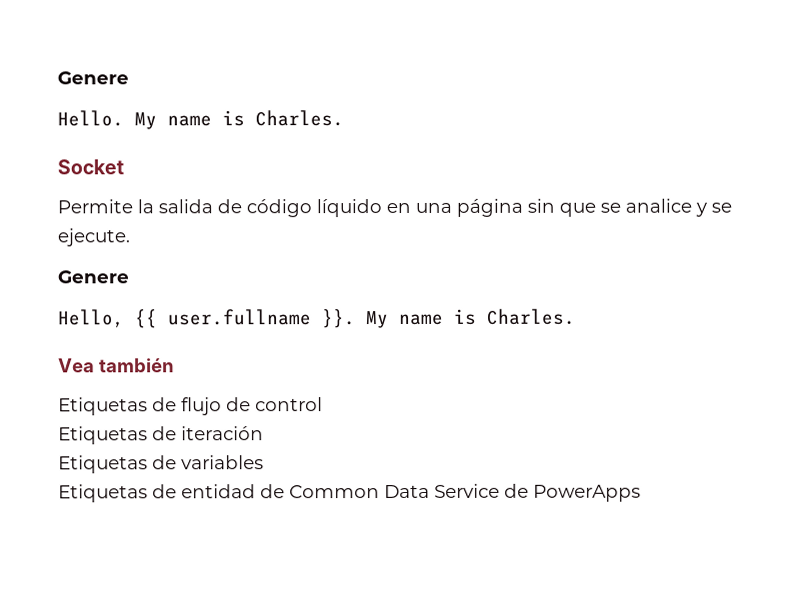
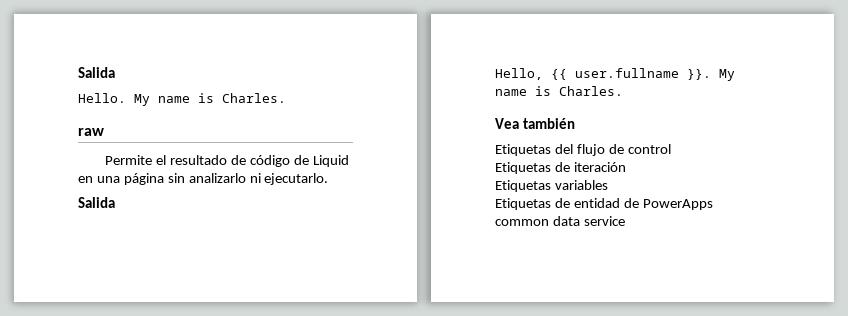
[57,71,129,85] Genere -> [78,67,115,78] Salida
[57,159,124,175] Socket -> [78,128,104,136] raw
[137,198,732,218] [57,228,130,247] [57,270,129,284] la salida de código líquido en una página sin que se analice y se ejecute. // Genere -> [156,155,349,167] [78,173,329,185] [78,197,115,208] el resultado de código de Liquid en una página sin analizarlo ni ejecutarlo. // Salida
[152,397,177,412] de -> [554,144,573,154] del
[152,455,177,470] de -> (551, 186) none
[289,483,641,502] Common Data Service de PowerApps -> [642,199,713,210] [495,216,625,226] PowerApps common data service

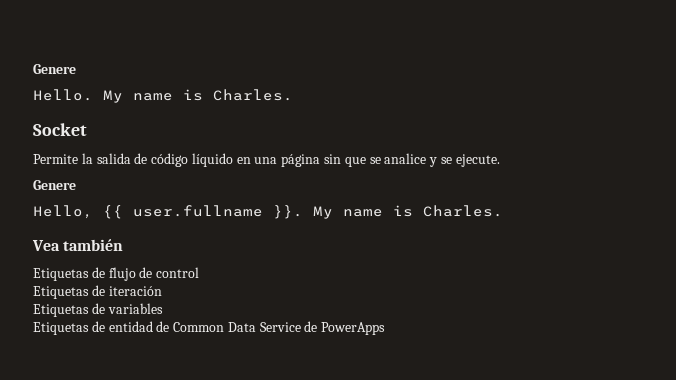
[78,67,115,78] Salida -> [33,64,76,74] Genere
[78,128,104,136] raw -> [33,123,87,136] Socket
[156,155,349,167] [78,173,329,185] [78,197,115,208] el resultado de código de Liquid en una página sin analizarlo ni ejecutarlo. // Salida -> [81,153,500,167] [33,180,76,190] la salida de código líquido en una página sin que se analice y se ejecute. // Genere
[554,144,573,154] del -> [91,267,105,278] de
(551, 186) none -> [91,303,105,314] de
[642,199,713,210] [495,216,625,226] PowerApps common data service -> [173,321,386,335] Common Data Service de PowerApps

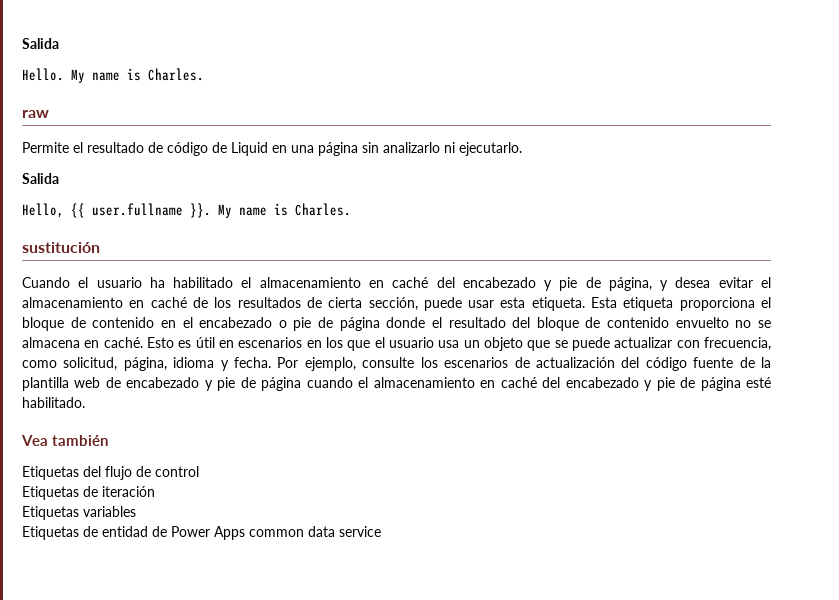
[33,64,76,74] Genere -> [22,38,59,49] Salida
[33,123,87,136] Socket -> [22,110,49,118] raw
[81,153,500,167] [33,180,76,190] la salida de código líquido en una página sin que se analice y se ejecute. // Genere -> [73,142,522,156] [22,173,59,184] el resultado de código de Liquid en una página sin analizarlo ni ejecutarlo. // Salida
(503, 211) none -> [22,242,100,253] [22,277,772,291] [22,297,771,311] [22,317,772,331] [22,337,772,351] [22,357,771,371] [22,377,772,391] [22,397,85,408] // sustitución // Cuando el usuario ha habilitado el almacenamiento en caché del encabezado y pie de página, y desea evitar el almacenamiento en caché de los resultados de cierta sección, puede usar esta etiqueta. Esta etiqueta proporciona el bloque de contenido en el encabezado o pie de página donde el resultado del bloque de contenido envuelto no se almacena en caché. Esto es útil en escenarios en los que el usuario usa un objeto que se puede actualizar con frecuencia, como solicitud, página, idioma y fecha. Por ejemplo, consulte los escenarios de actualización del código fuente de la plantilla web de encabezado y pie de página cuando el almacenamiento en caché del encabezado y pie de página esté habilitado.
[91,267,105,278] de -> [83,466,101,477] del
[91,303,105,314] de -> (79, 513) none
[173,321,386,335] Common Data Service de PowerApps -> [171,526,381,540] Power Apps common data service

